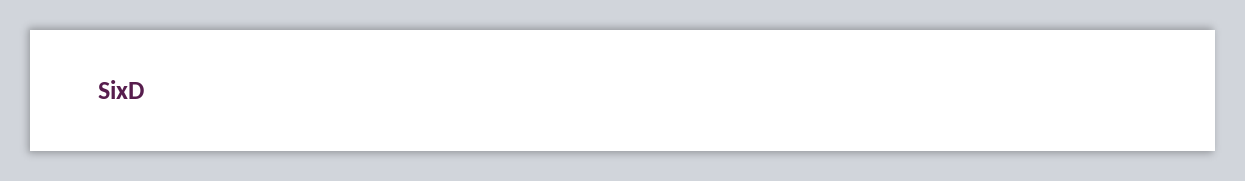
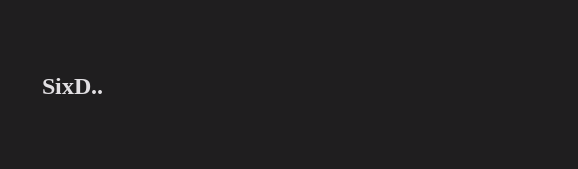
[98,80,144,99] SixD -> [42,78,103,94] SixD..

